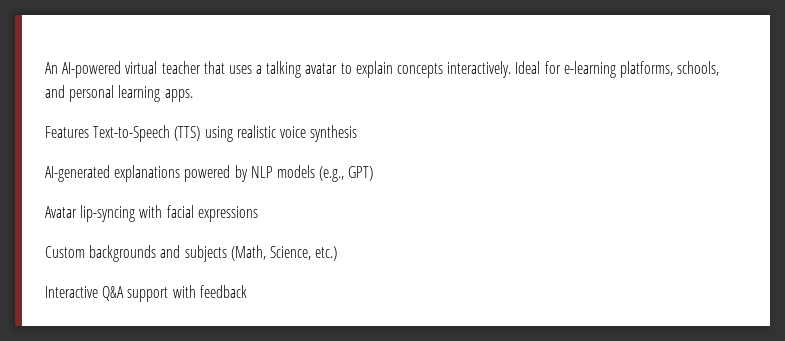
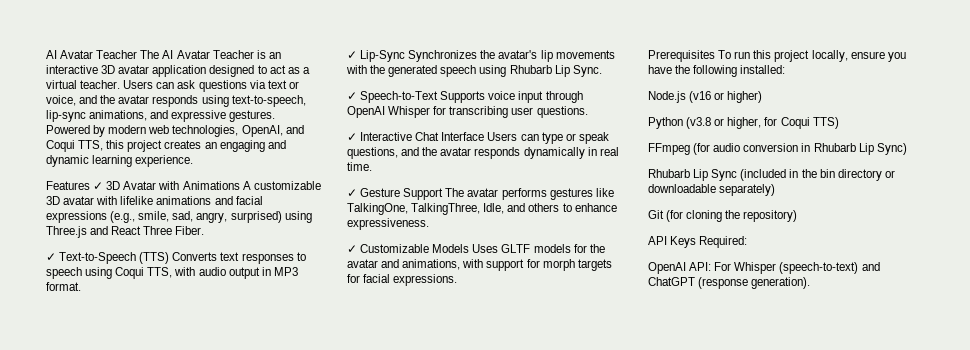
[45,61,720,78] [45,85,193,102] [45,125,358,142] [45,165,374,182] [45,205,258,222] [45,245,338,262] [45,285,247,302] An AI-powered virtual teacher that uses a talking avatar to explain concepts interactively. Ideal for e-learning platforms, schools, and personal learning apps. // Features Text-to-Speech (TTS) using realistic voice synthesis // AI-generated explanations powered by NLP models (e.g., GPT) // Avatar lip-syncing with facial expressions // Custom backgrounds and subjects (Math, Science, etc.) // Interactive Q&A support with feedback -> [46,50,281,59] [46,65,310,77] [46,80,299,92] [46,95,306,107] [46,110,276,122] [46,125,304,137] [46,140,286,152] [46,155,194,167] [46,181,321,190] [46,196,263,205] [46,211,312,223] [46,226,205,238] [46,252,306,264] [46,267,298,279] [46,282,81,291] [347,50,615,62] [346,65,602,77] [347,91,583,103] [347,106,588,118] [347,132,609,144] [347,147,619,159] [347,162,372,171] [347,188,614,200] [347,203,617,215] [347,218,429,230] [347,244,605,253] [347,259,612,271] [347,274,458,286] [648,50,906,62] [648,65,786,77] [648,91,763,103] [648,117,839,129] [648,143,907,155] [648,169,895,181] [648,184,776,196] [648,210,798,222] [648,236,748,248] [648,262,880,274] [648,277,811,289] AI Avatar Teacher The AI Avatar Teacher is an interactive 3D avatar application designed to act as a virtual teacher. Users can ask questions via text or voice, and the avatar responds using text-to-speech, lip-sync animations, and expressive gestures. Powered by modern web technologies, OpenAI, and Coqui TTS, this project creates an engaging and dynamic learning experience. // Features ✓ 3D Avatar with Animations A customizable 3D avatar with lifelike animations and facial expressions (e.g., smile, sad, angry, surprised) using Three.js and React Three Fiber. // ✓ Text-to-Speech (TTS) Converts text responses to speech using Coqui TTS, with audio output in MP3 format. // ✓ Lip-Sync Synchronizes the avatar's lip movements with the generated speech using Rhubarb Lip Sync. // ✓ Speech-to-Text Supports voice input through OpenAI Whisper for transcribing user questions. // ✓ Interactive Chat Interface Users can type or speak questions, and the avatar responds dynamically in real time. // ✓ Gesture Support The avatar performs gestures like TalkingOne, TalkingThree, Idle, and others to enhance expressiveness. // ✓ Customizable Models Uses GLTF models for the avatar and animations, with support for morph targets for facial expressions. // Prerequisites To run this project locally, ensure you have the following installed: // Node.js (v16 or higher) // Python (v3.8 or higher, for Coqui TTS) // FFmpeg (for audio conversion in Rhubarb Lip Sync) // Rhubarb Lip Sync (included in the bin directory or downloadable separately) // Git (for cloning the repository) // API Keys Required: // OpenAI API: For Whisper (speech-to-text) and ChatGPT (response generation).

